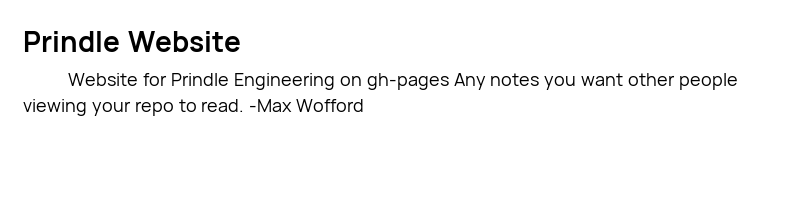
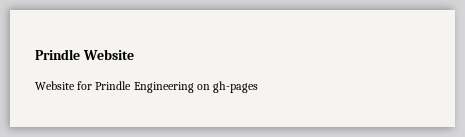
[453,73,738,90] [23,99,365,116] Any notes you want other people viewing your repo to read. -Max Wofford -> (259, 87) none

